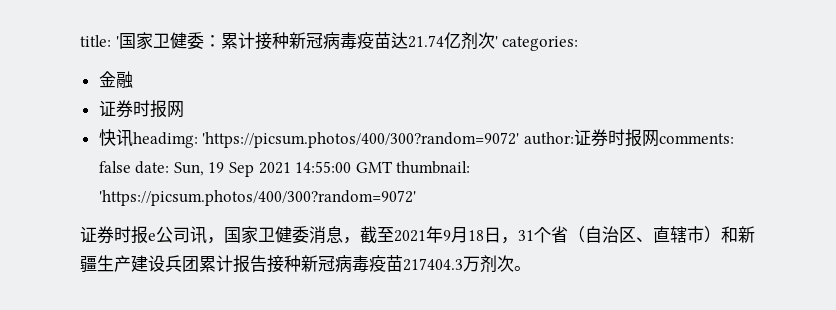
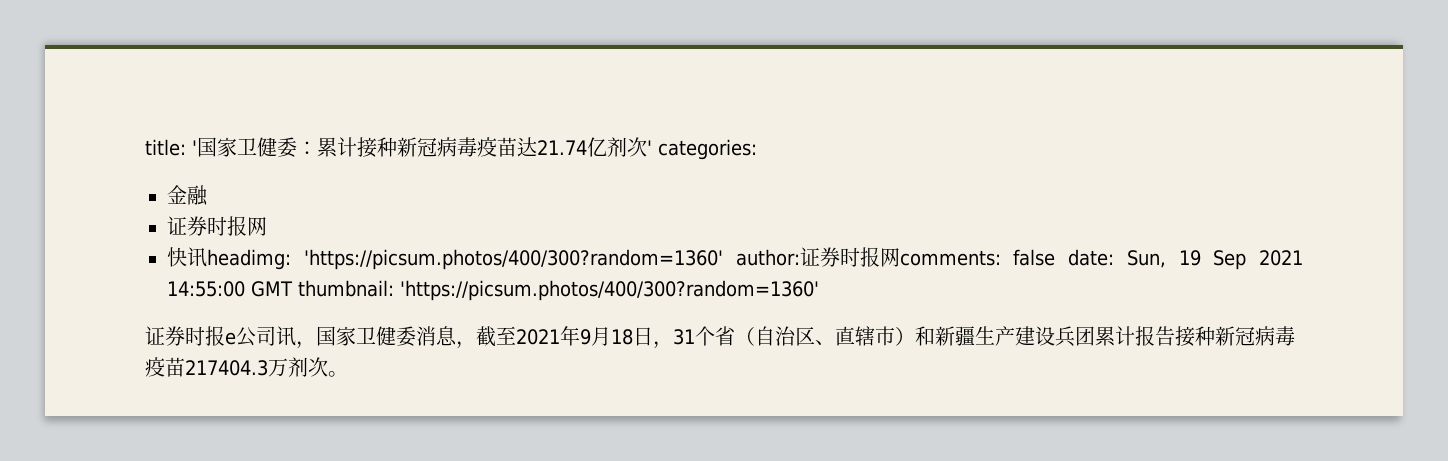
[202,132,520,148] 'https://picsum.photos/400/300?random=9072' -> [303,249,723,270] 'https://picsum.photos/400/300?random=1360'
[98,190,416,206] 'https://picsum.photos/400/300?random=9072' -> [400,280,819,301] 'https://picsum.photos/400/300?random=1360'

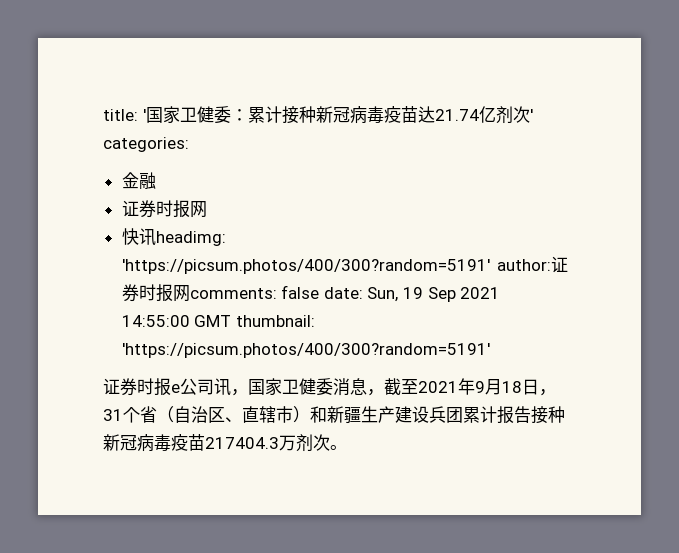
[303,249,723,270] 'https://picsum.photos/400/300?random=1360' -> [121,259,490,274] 'https://picsum.photos/400/300?random=5191'
[400,280,819,301] 'https://picsum.photos/400/300?random=1360' -> [121,343,490,358] 'https://picsum.photos/400/300?random=5191'

